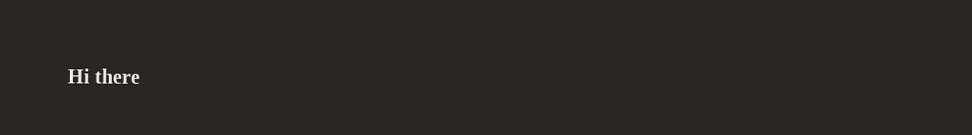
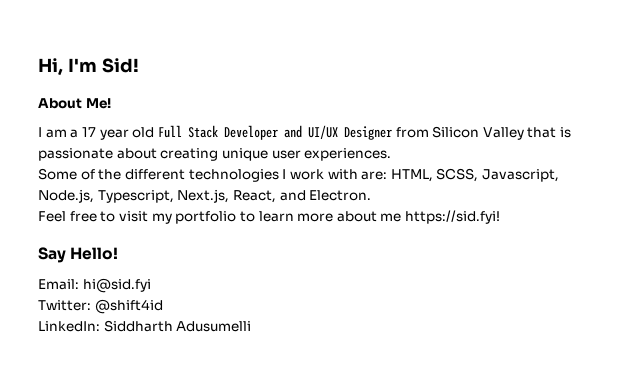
[67,68,141,84] Hi there -> [38,58,139,76] [38,98,111,109] [38,125,572,140] [38,148,392,161] [38,168,560,182] [38,189,372,203] [38,210,501,224] [38,247,119,263] [38,278,151,293] [38,299,163,314] [38,320,252,332] Hi, I'm Sid! // About Me! // I am a 17 year old Full Stack Developer and UI/UX Designer from Silicon Valley that is passionate about creating unique user experiences. // Some of the different technologies I work with are: HTML, SCSS, Javascript, Node.js, Typescript, Next.js, React, and Electron. // Feel free to visit my portfolio to learn more about me https://sid.fyi! // Say Hello! // Email: hi@sid.fyi // Twitter: @shift4id // LinkedIn: Siddharth Adusumelli

